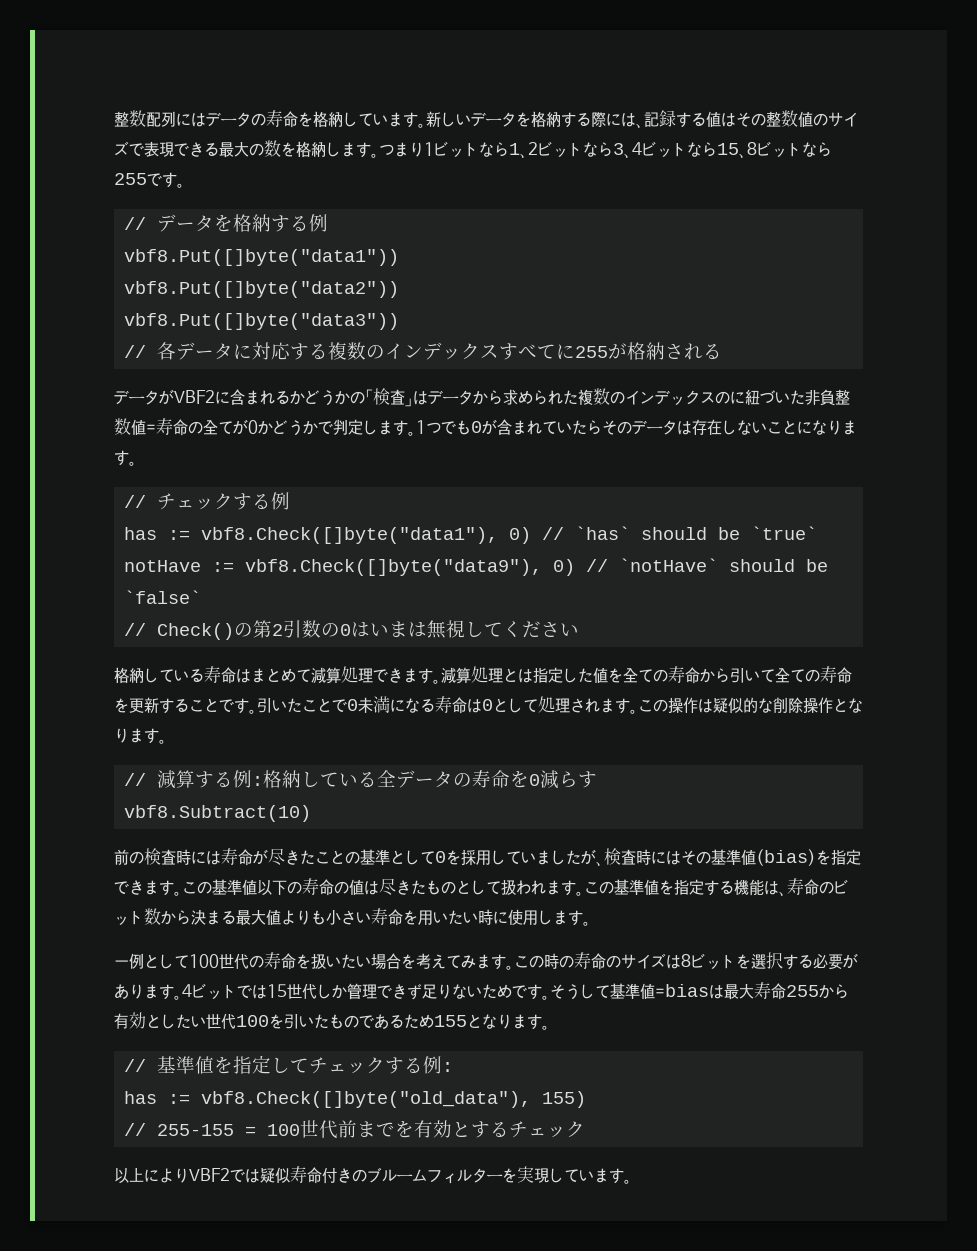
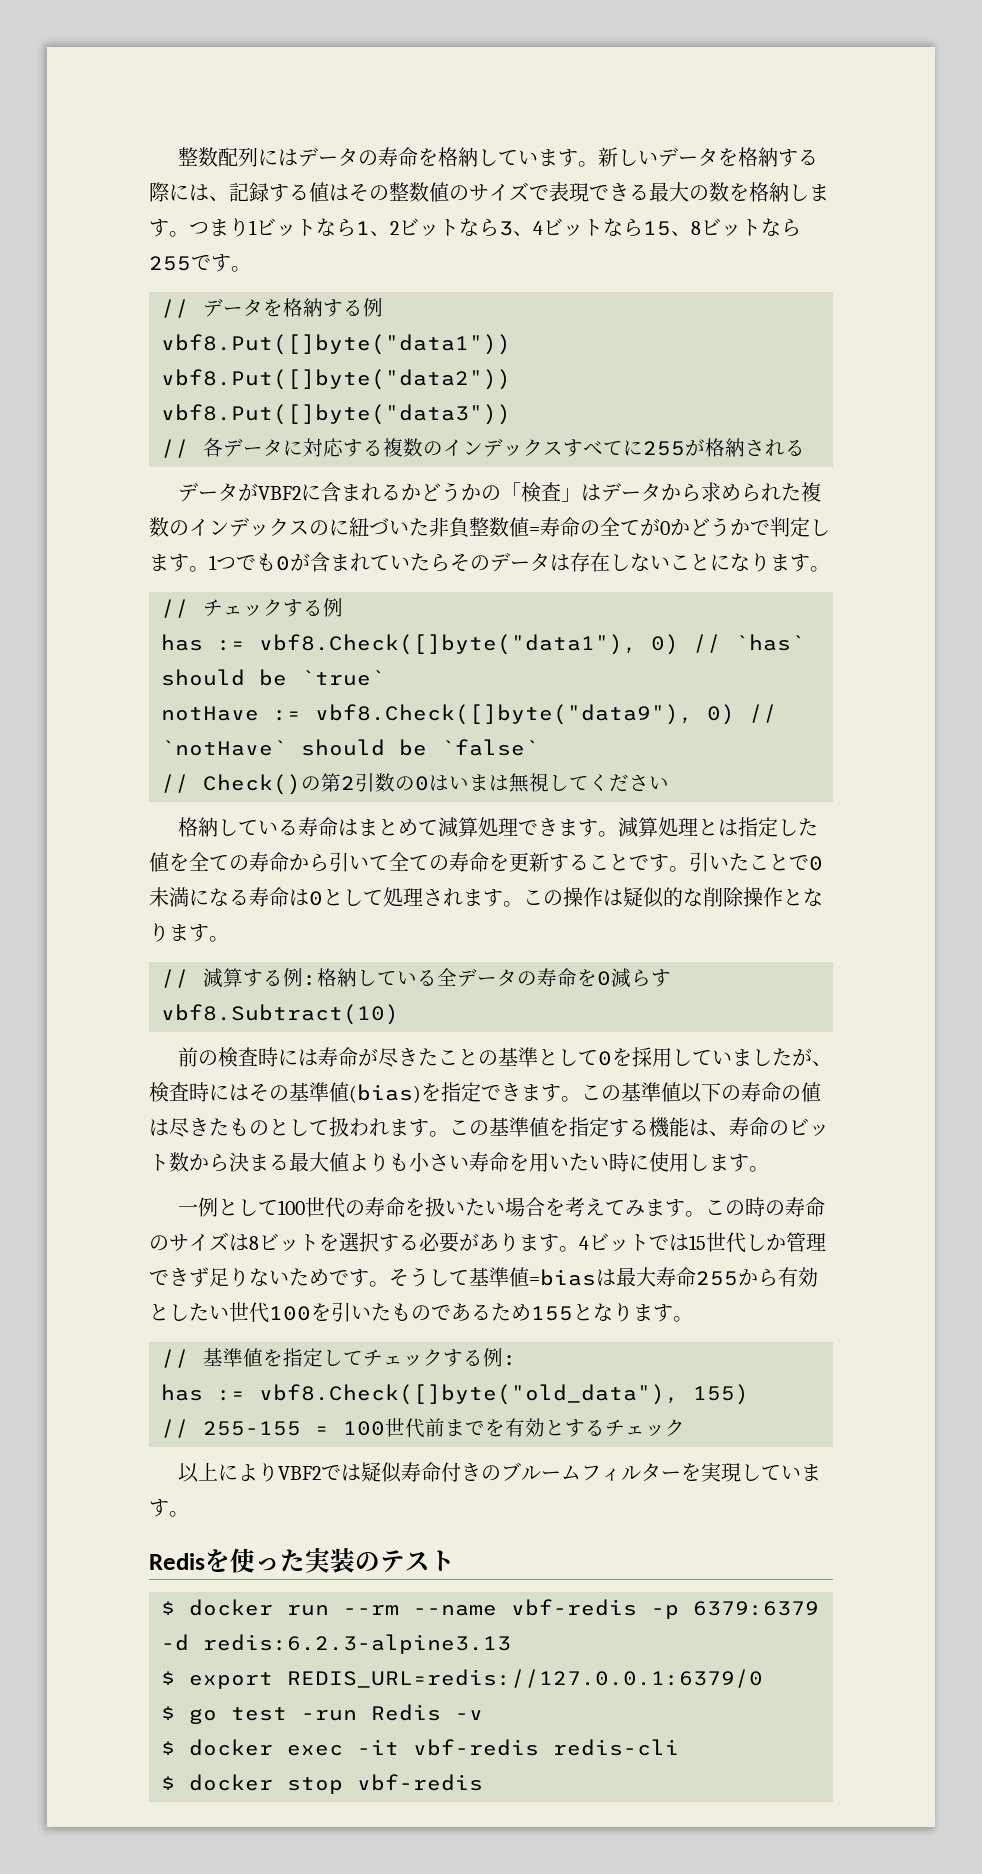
(632, 1181) none -> [149,1548,455,1573] [161,1599,819,1619] [161,1634,511,1654] [161,1669,763,1689] [161,1704,483,1724] [161,1739,679,1756] [161,1774,483,1794] // Redisを使った実装のテスト // $ docker run --rm --name vbf-redis -p 6379:6379 -d redis:6.2.3-alpine3.13 // $ export REDIS_URL=redis://127.0.0.1:6379/0 // $ go test -run Redis -v // $ docker exec -it vbf-redis redis-cli // $ docker stop vbf-redis

